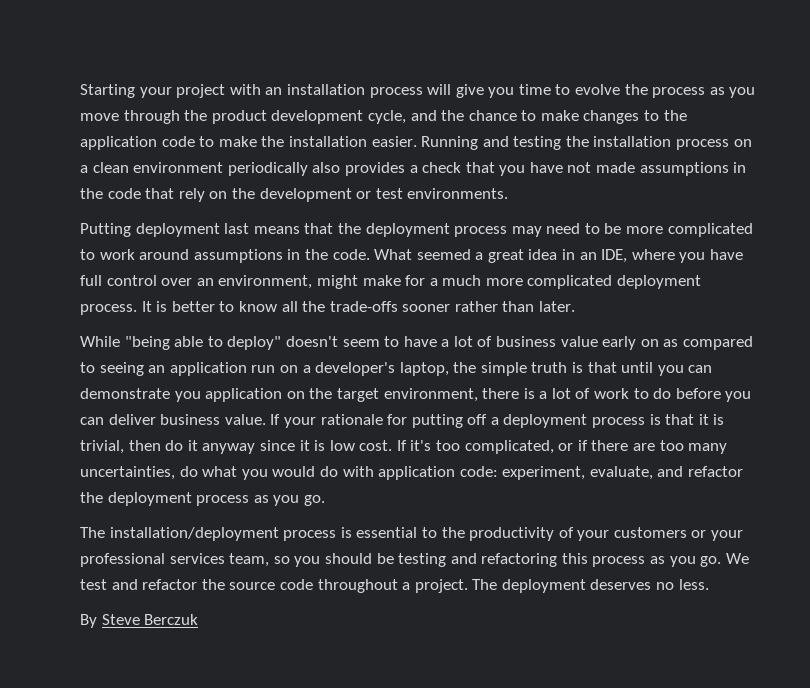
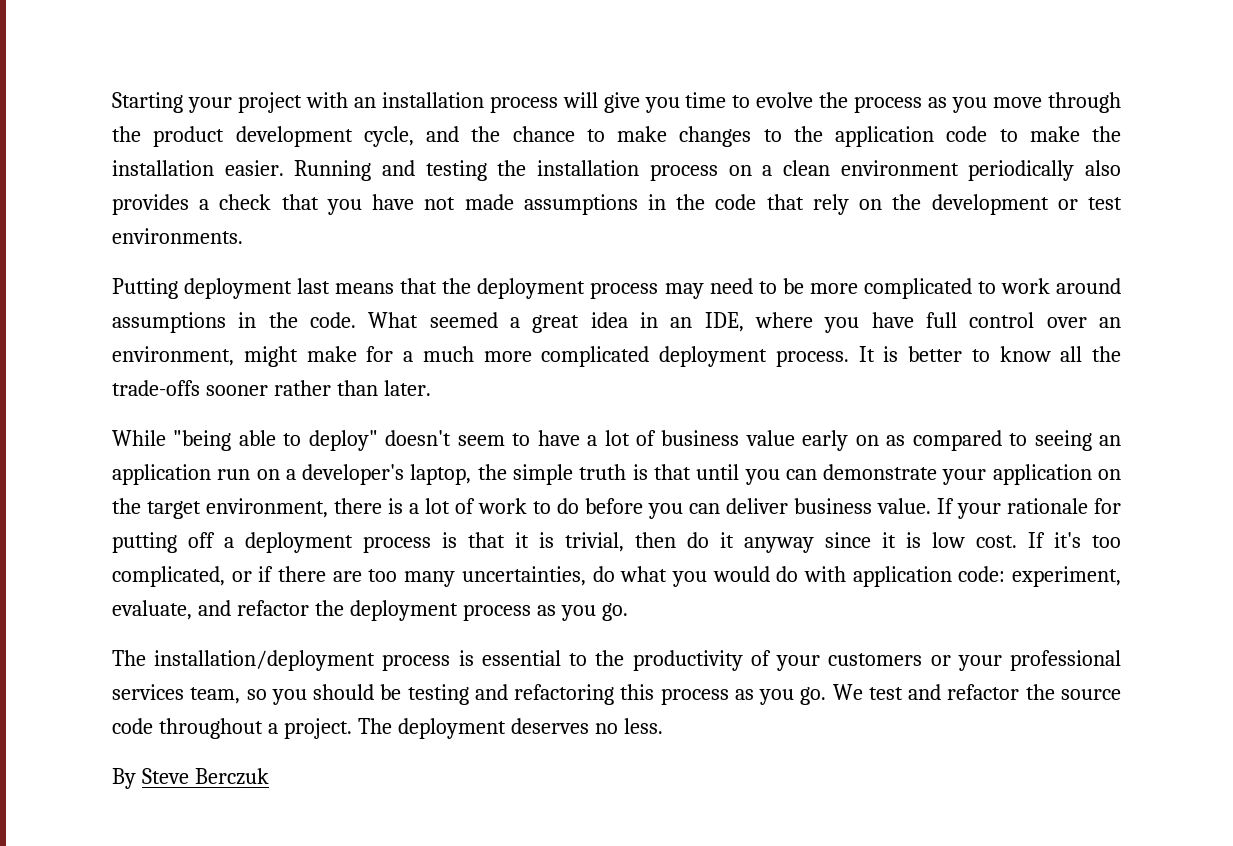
[174,391,201,402] you -> [942,469,987,485] your

